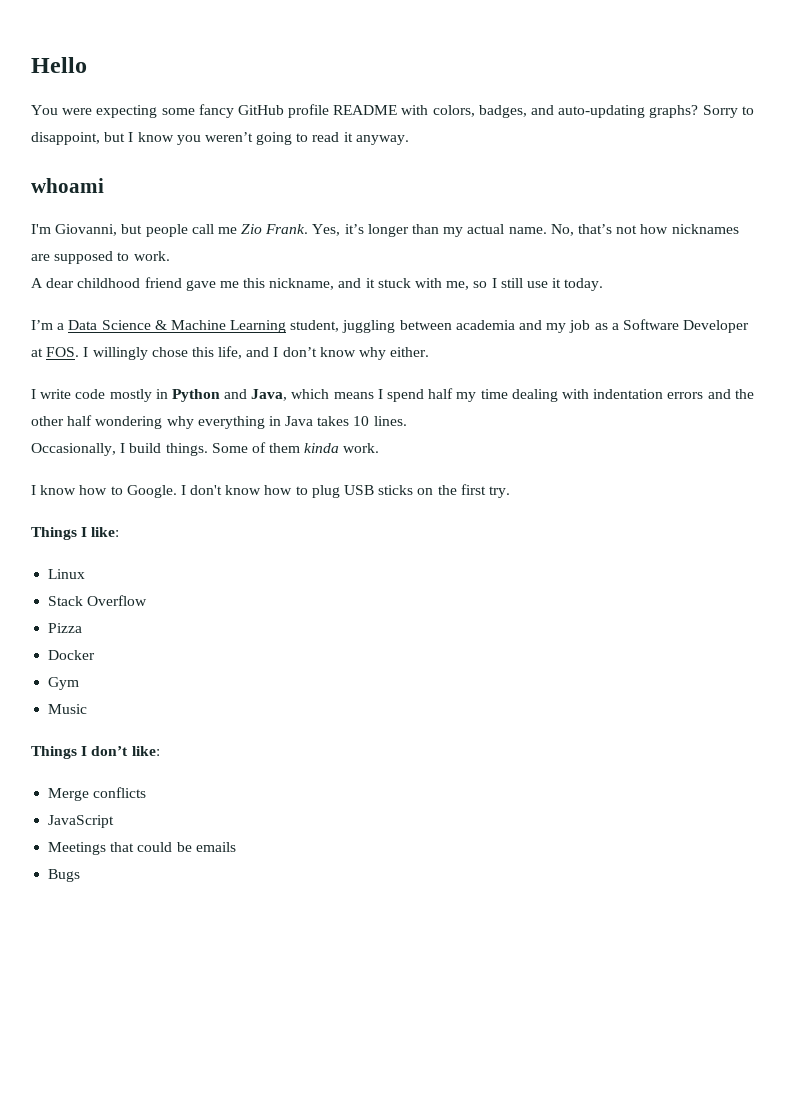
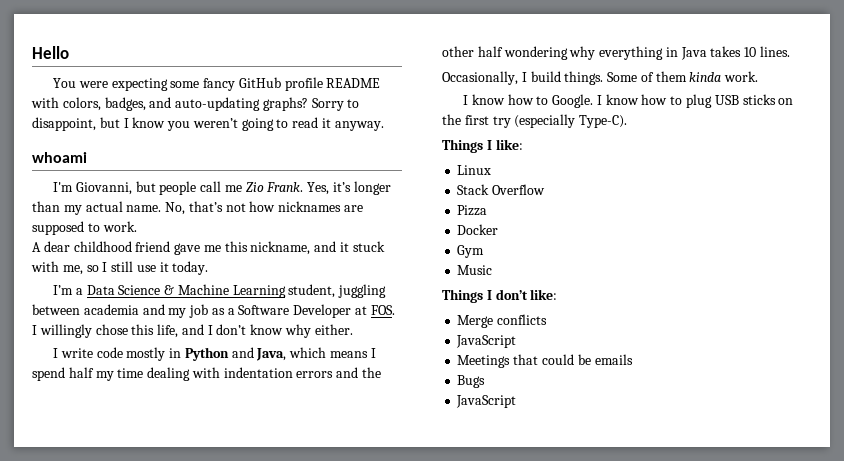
[190,485,223,495] don't -> (602, 100) none
[488,486,510,498] try. -> [492,114,628,128] try (especially Type-C).
(81, 875) none -> [456,395,517,408] // JavaScript

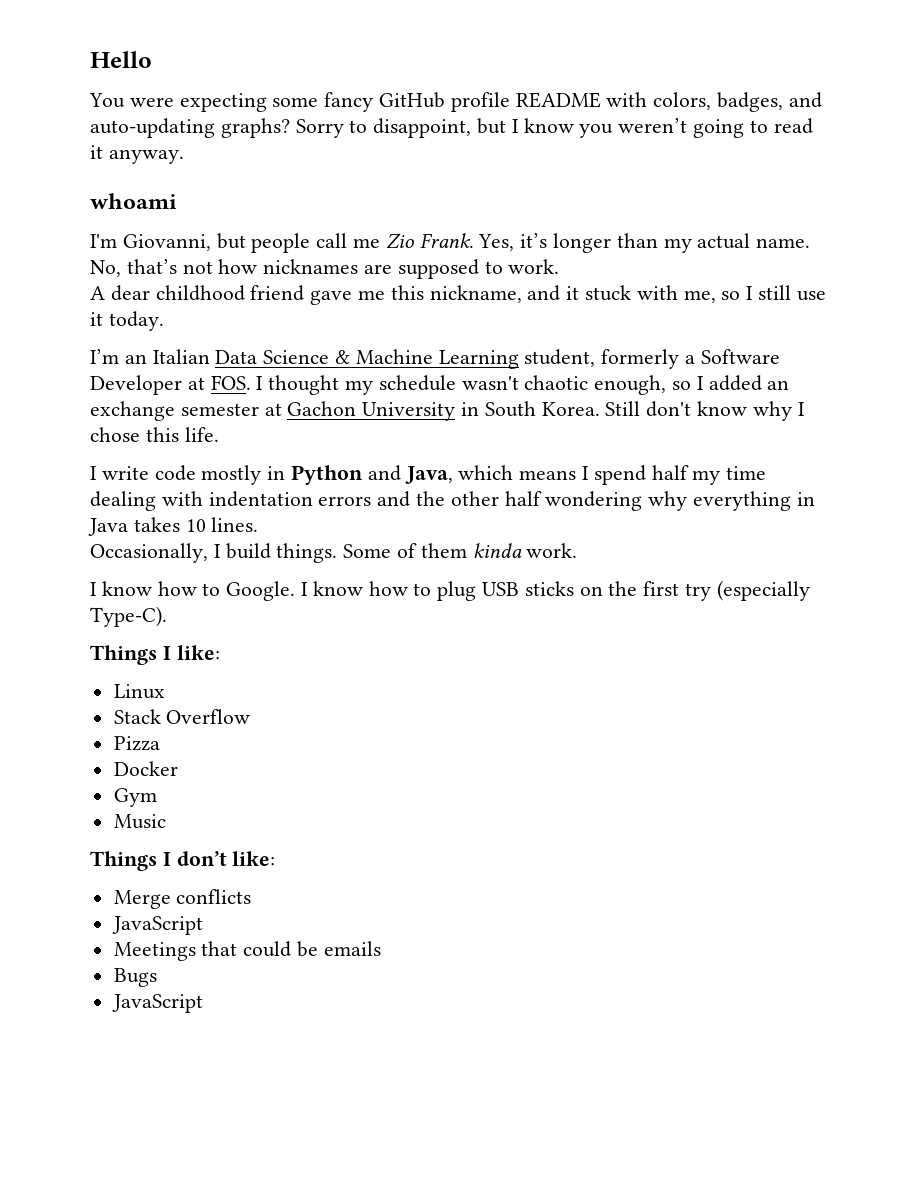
[75,288,83,295] a -> [124,349,210,364] an Italian
[338,284,387,298] [32,304,225,318] juggling between academia and my job as -> [601,349,680,369] formerly
[39,324,353,338] willingly chose this life, and I don’t know why either. -> [268,375,790,395] [90,401,805,421] [90,427,219,442] thought my schedule wasn't chaotic enough, so I added an exchange semester at Gachon University in South Korea. Still don't know why I chose this life.

